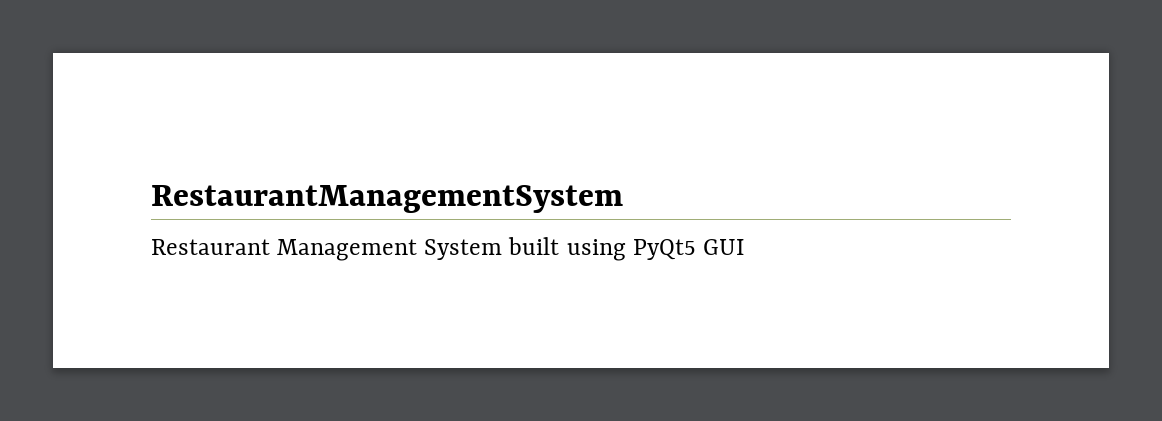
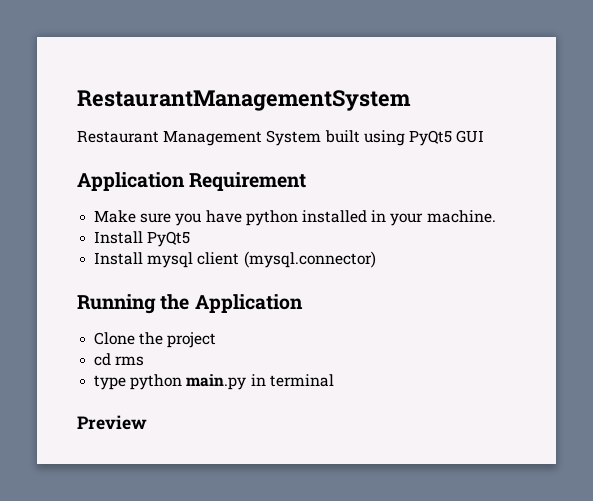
(744, 247) none -> [77,172,307,191] [94,210,496,226] [94,231,191,247] [94,251,376,268] [77,294,303,314] [94,332,217,348] [94,353,145,366] [94,374,334,390] [77,415,147,430] // Application Requirement // Make sure you have python installed in your machine. // Install PyQt5 // Install mysql client (mysql.connector) // Running the Application // Clone the project // cd rms // type python main.py in terminal // Preview

